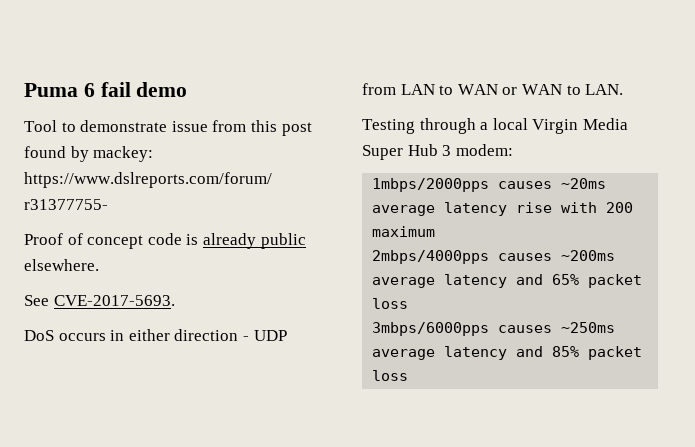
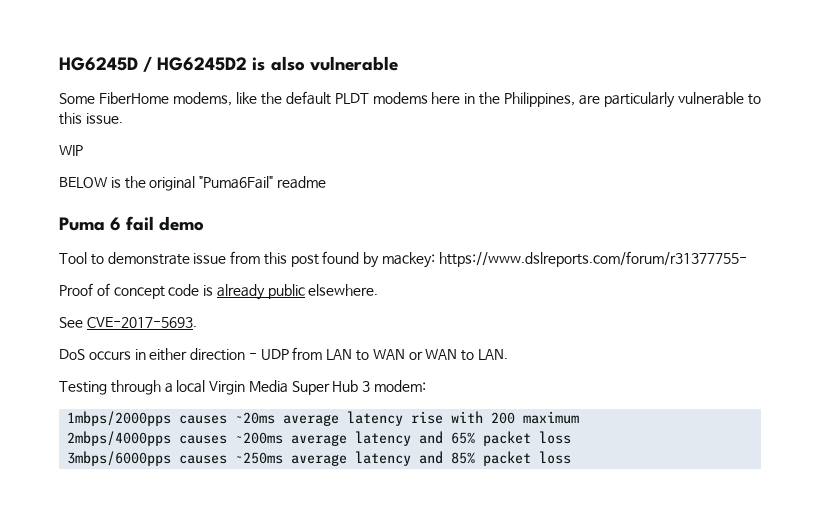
(24, 90) none -> [59,56,398,72] [59,91,761,108] [59,112,123,125] [59,145,83,156] [59,176,326,191] HG6245D / HG6245D2 is also vulnerable // Some FiberHome modems, like the default PLDT modems here in the Philippines, are particularly vulnerable to this issue. // WIP // BELOW is the original "Puma6Fail" readme //

